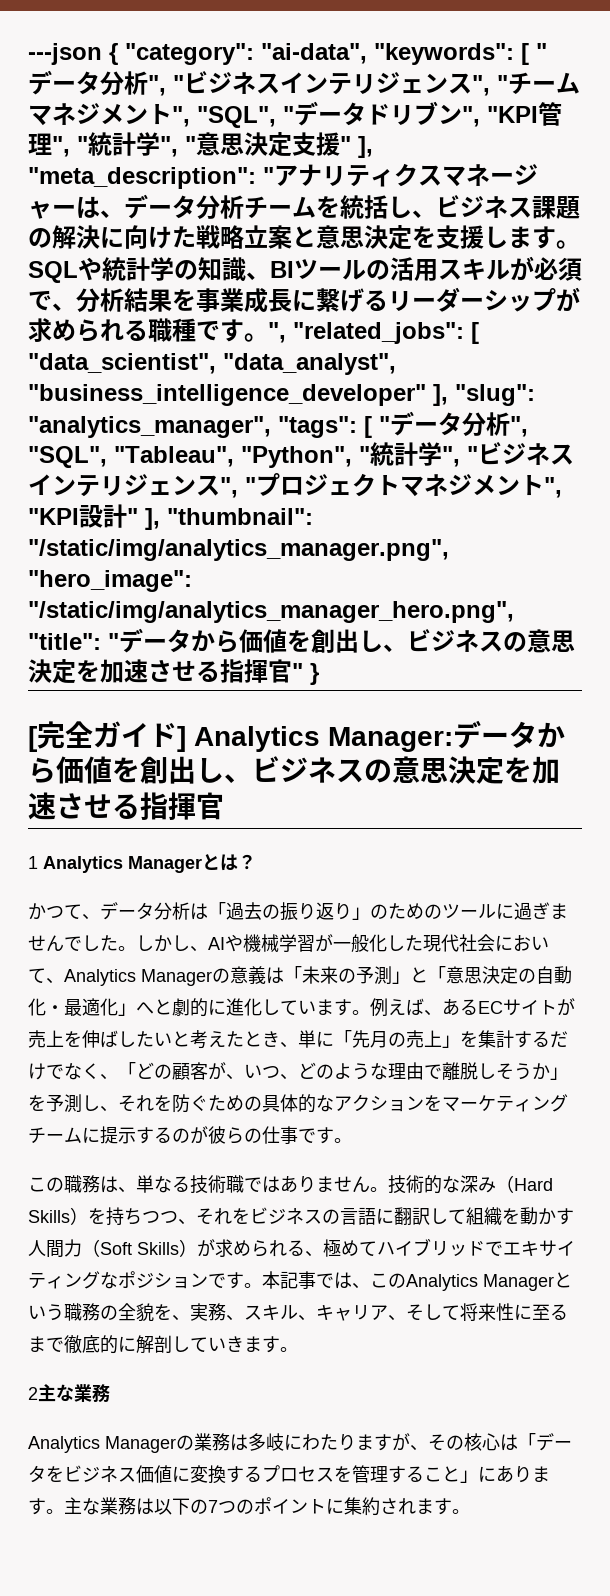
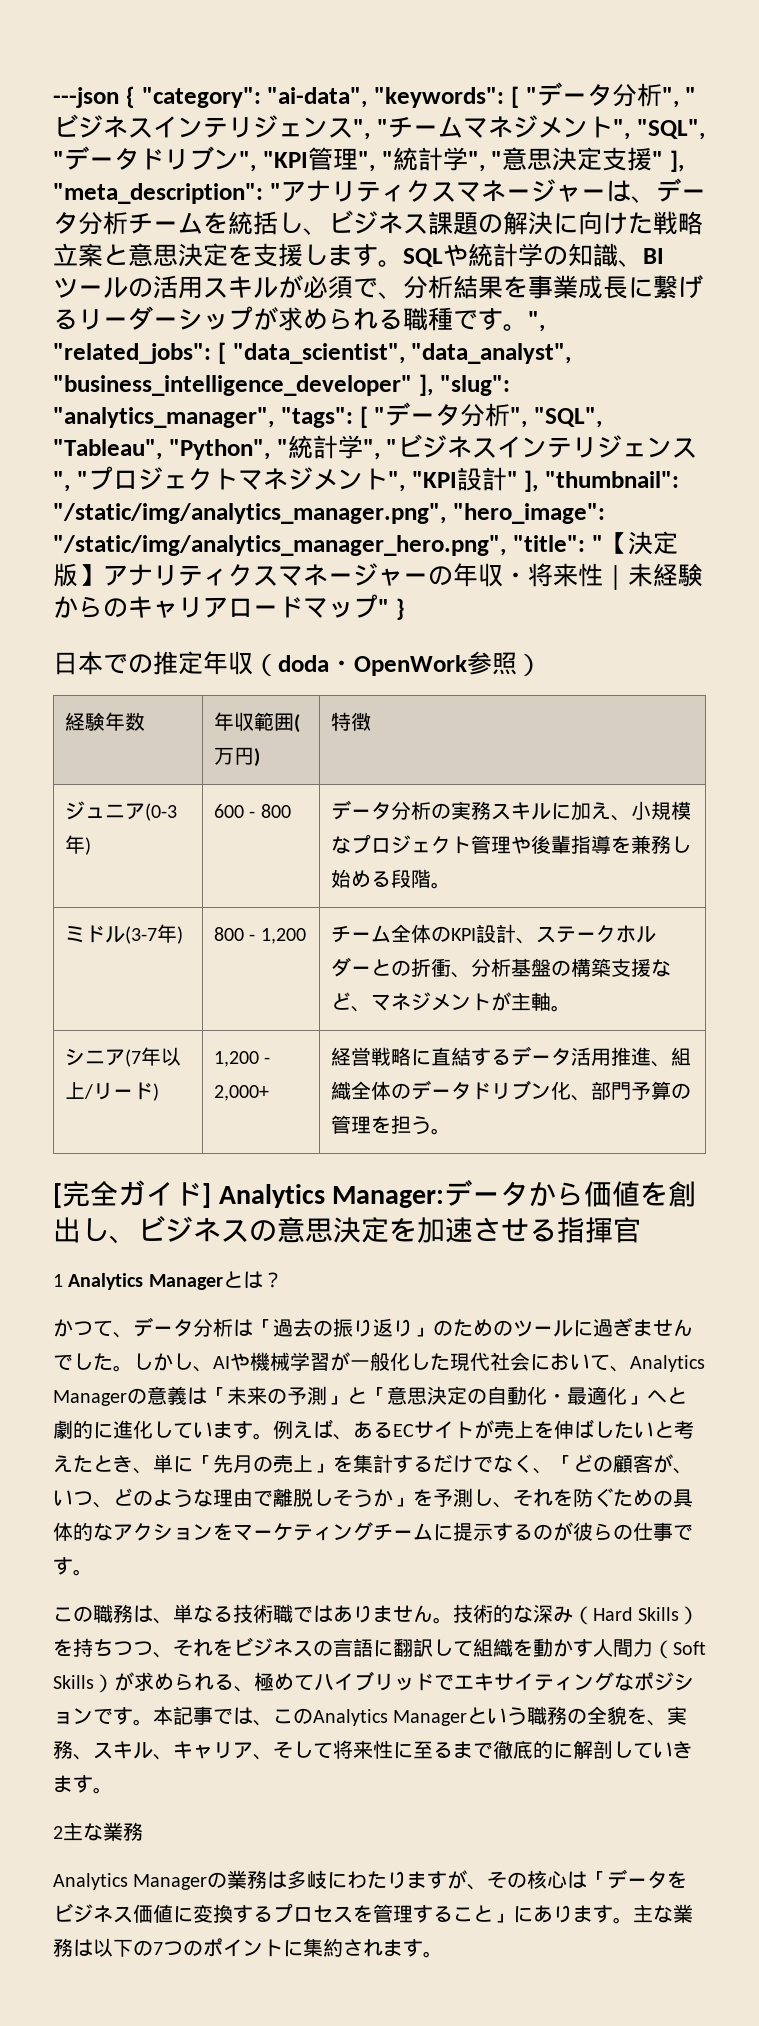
[119,628,575,653] [28,659,319,685] データから価値を創出し、ビジネスの意思決定を加速させる指揮官" } -> [602,531,678,555] [53,563,703,590] [53,594,405,620] [53,651,542,676] [64,712,145,731] [213,712,300,733] [213,747,260,767] [330,712,371,731] [64,801,177,821] [64,835,91,855] [213,804,291,818] [330,800,691,821] [330,834,691,854] [330,869,451,889] [64,924,183,944] [213,927,306,944] [330,924,656,944] [330,957,671,978] [330,992,571,1012] [64,1047,181,1067] [64,1082,159,1101] [213,1051,271,1067] [213,1085,269,1101] [330,1046,691,1067] [330,1080,691,1101] [330,1115,451,1135] 【決定版】アナリティクスマネージャーの年収・将来性｜未経験からのキャリアロードマップ" } // 日本での推定年収（doda・OpenWork参照） // 経験年数 | 年収範囲(万円) | 特徴 // ジュニア(0-3年) | 600 - 800 | データ分析の実務スキルに加え、小規模なプロジェクト管理や後輩指導を兼務し始める段階。 // ミドル(3-7年) | 800 - 1,200 | チーム全体のKPI設計、ステークホルダーとの折衝、分析基盤の構築支援など、マネジメントが主軸。 // シニア(7年以上/リード) | 1,200 - 2,000+ | 経営戦略に直結するデータ活用推進、組織全体のデータドリブン化、部門予算の管理を担う。

